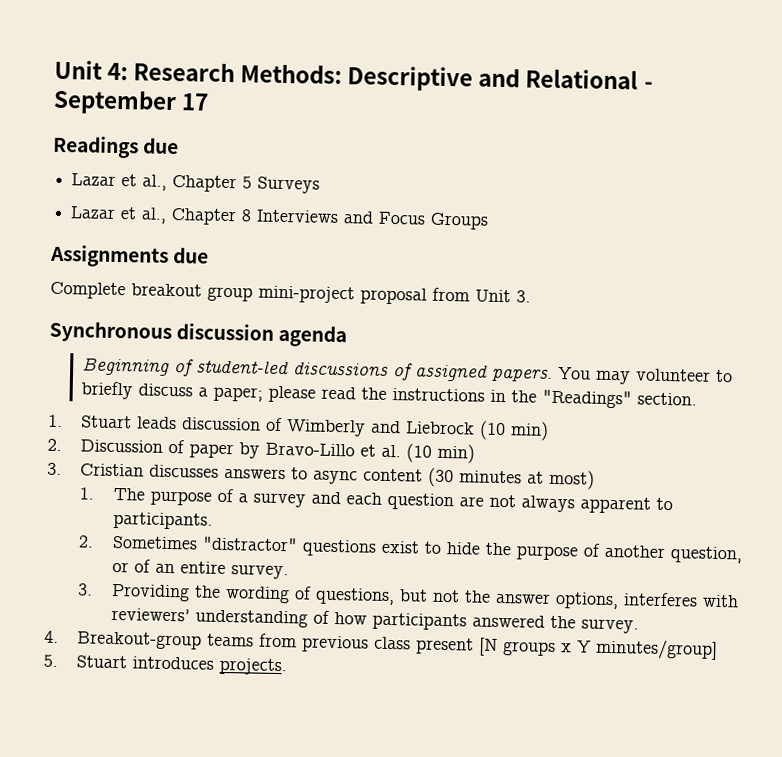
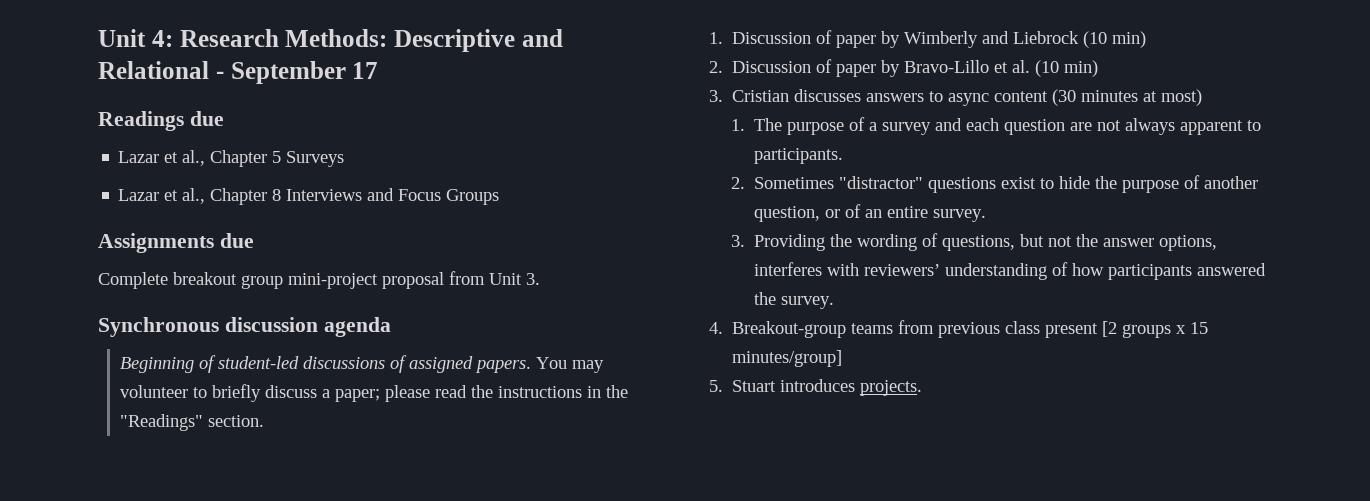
[81,415,284,432] Stuart leads discussion of -> [732,30,901,48] Discussion of paper by
[478,637,499,656] [N -> [1102,321,1118,337] [2
[577,640,593,653] Y -> [1190,322,1209,334] 15

